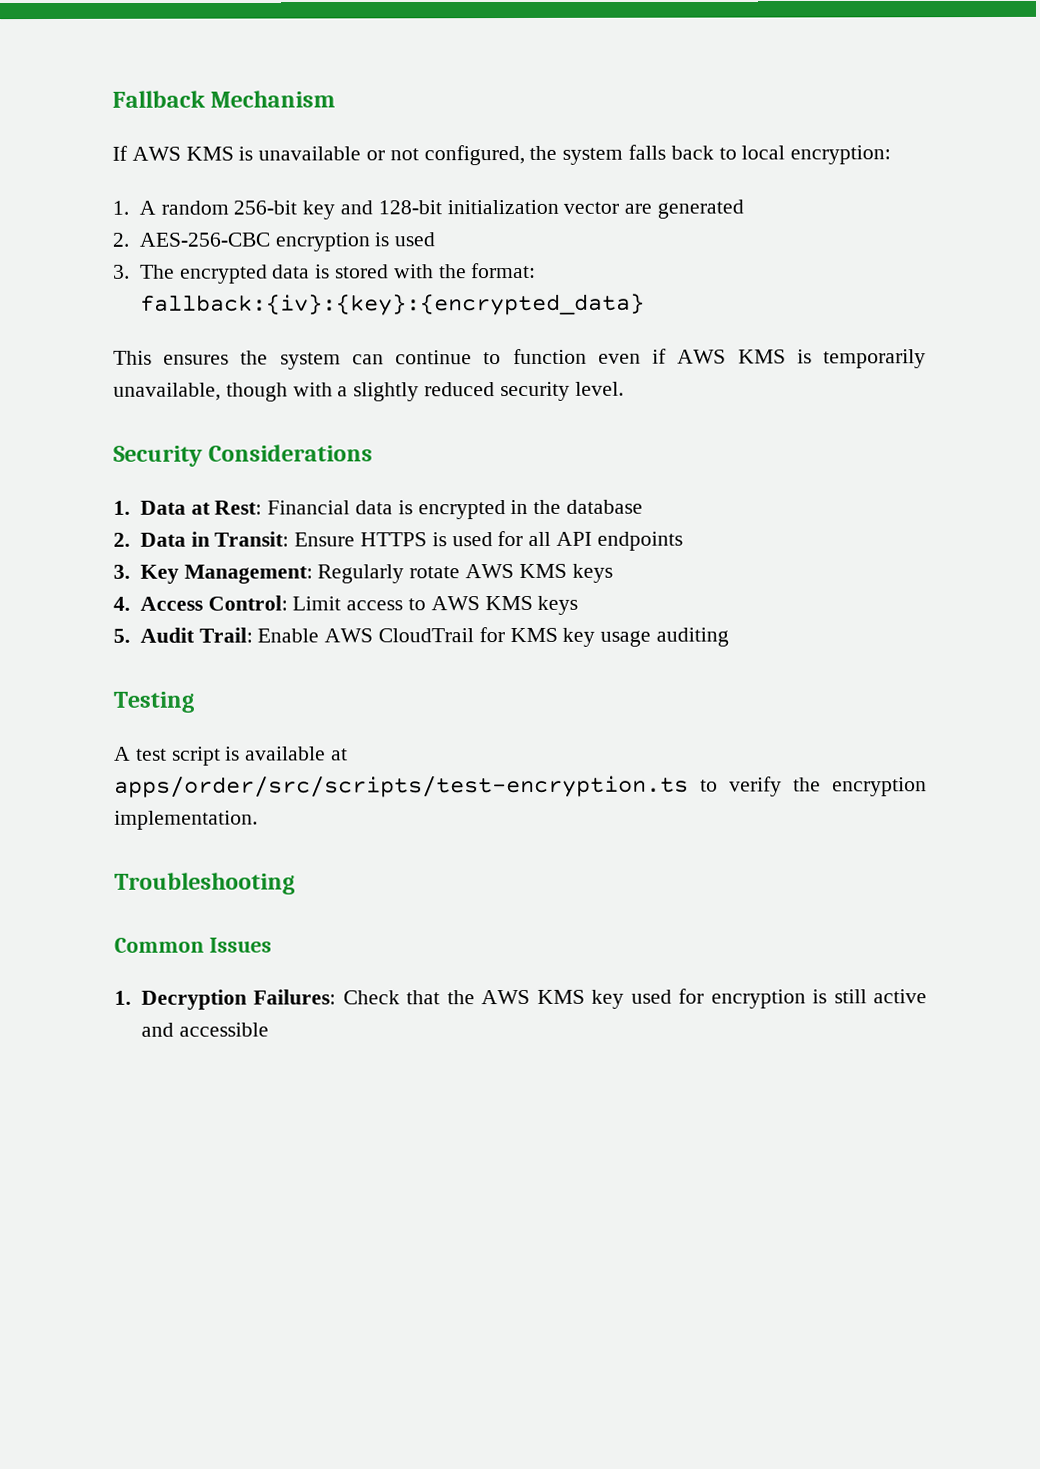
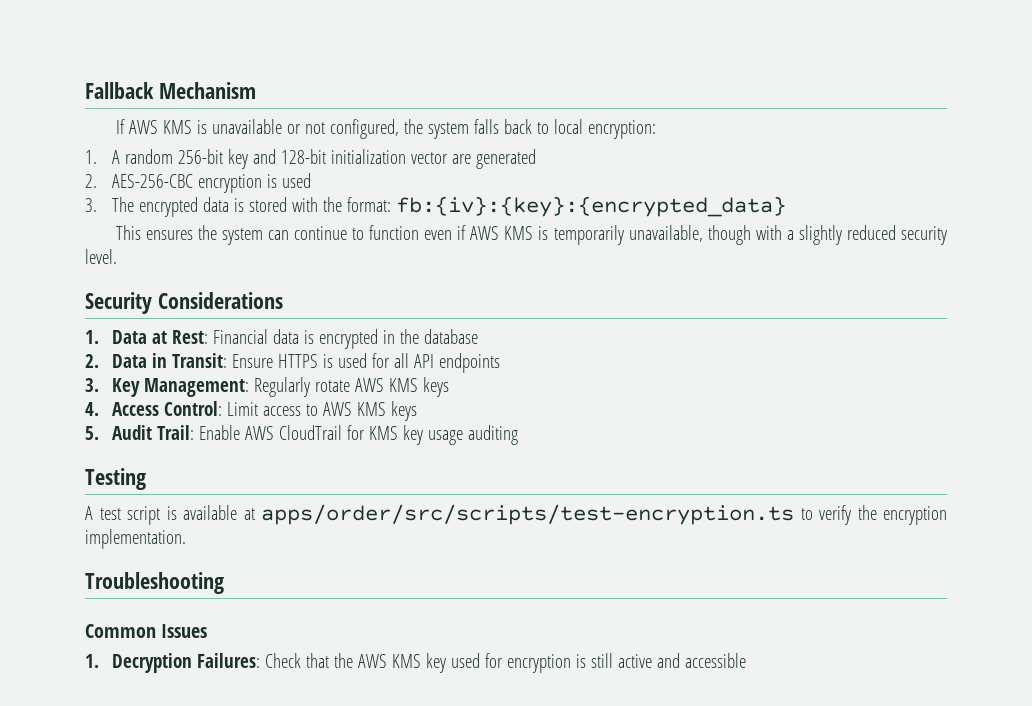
[139,293,645,316] fallback:{iv}:{key}:{encrypted_data} -> [395,196,786,217] fb:{iv}:{key}:{encrypted_data}

